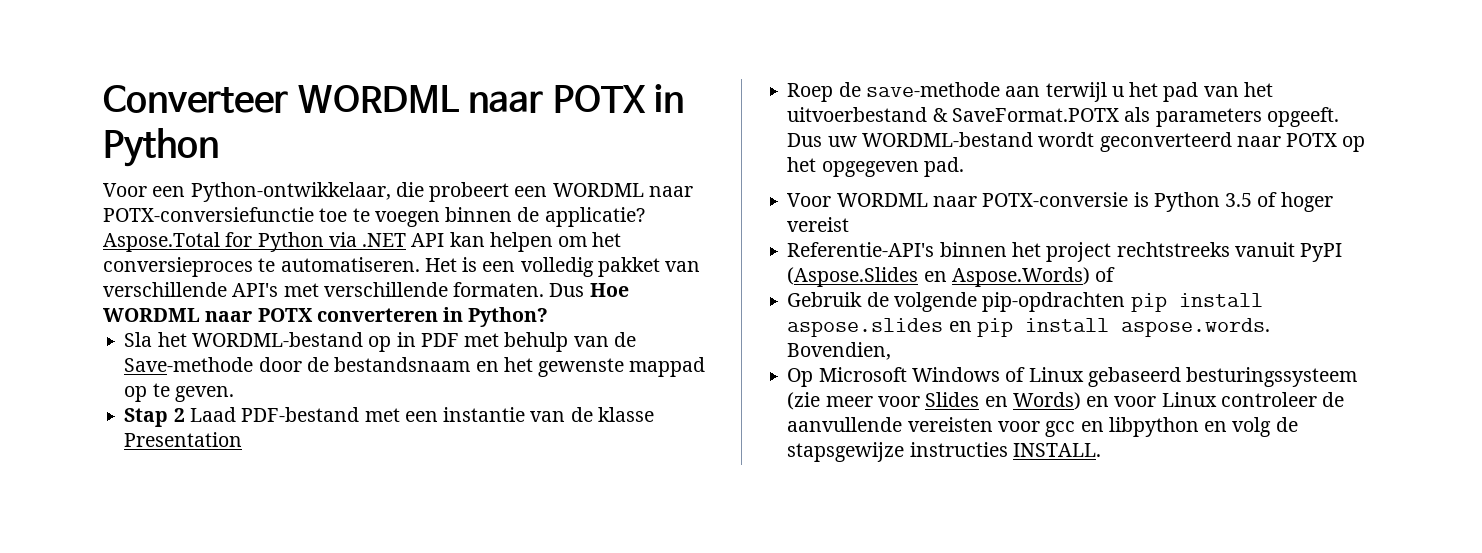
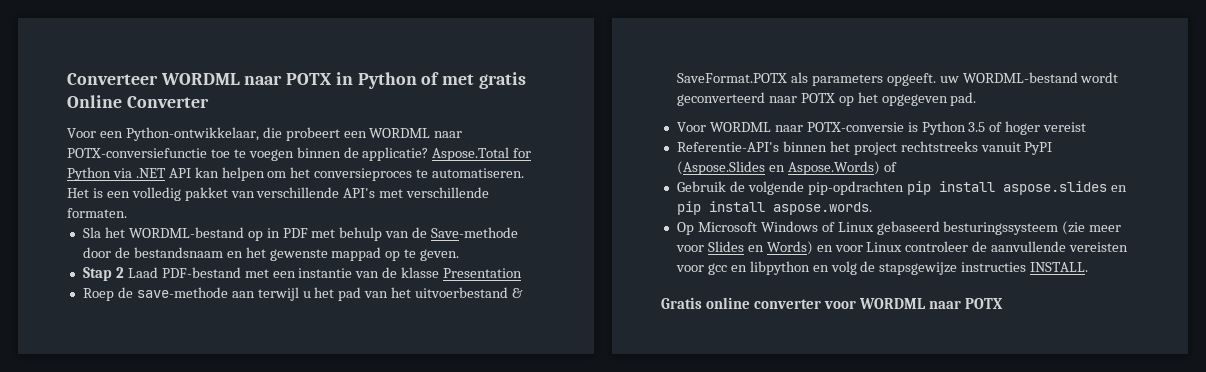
(219, 147) none -> [421,72,526,89] [67,95,209,108] of met gratis Online Converter
[549,283,629,297] [103,307,549,327] Dus Hoe WORDML naar POTX converteren in Python? -> (127, 213) none
[787,133,823,147] Dus -> (936, 79) none
[787,342,892,360] Bovendien, -> (872, 208) none
(1101, 450) none -> [661,297,1004,309] // Gratis online converter voor WORDML naar POTX

